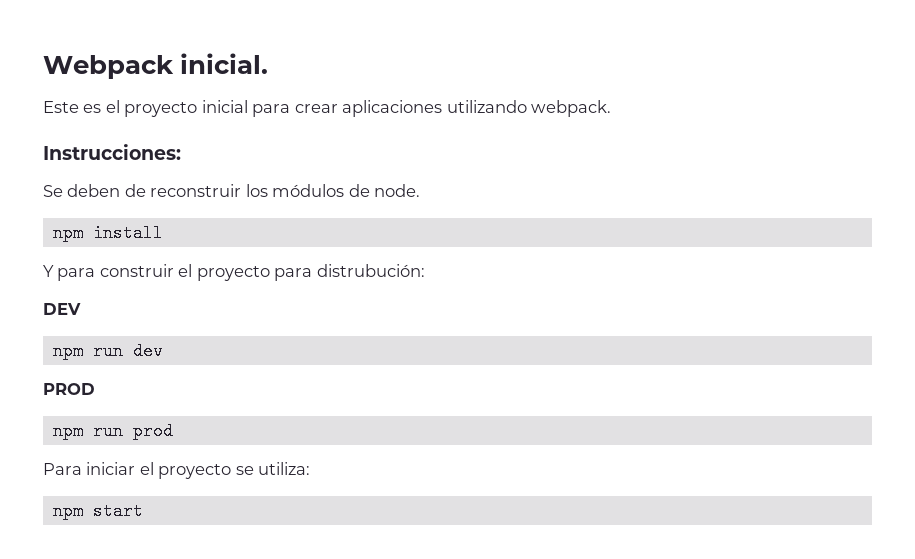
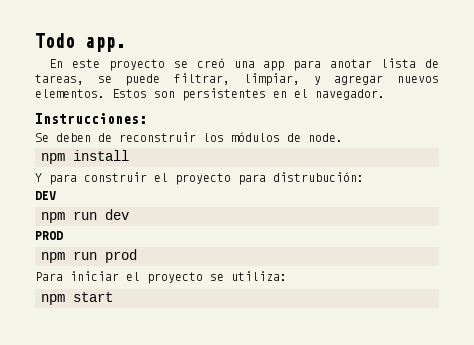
[43,53,269,79] [43,100,612,117] Webpack inicial. // Este es el proyecto inicial para crear aplicaciones utilizando webpack. -> [35,33,125,52] [49,58,440,71] [35,73,440,86] [35,88,385,101] Todo app. // En este proyecto se creó una app para anotar lista de tareas, se puede filtrar, limpiar, y agregar nuevos elementos. Estos son persistentes en el navegador.

